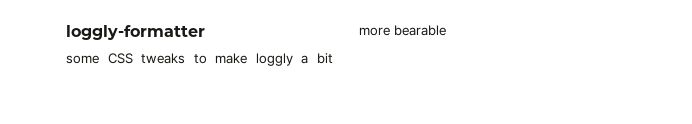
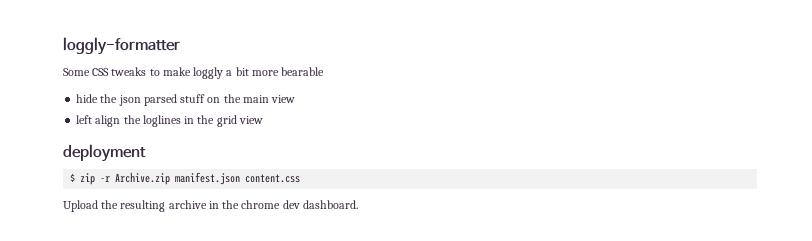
[66,55,99,64] some -> [63,68,90,76] Some
(446, 30) none -> [76,94,296,106] [76,115,263,127] [63,144,146,162] [70,172,301,185] [63,200,358,212] // hide the json parsed stuff on the main view // left align the loglines in the grid view // deployment // $ zip -r Archive.zip manifest.json content.css // Upload the resulting archive in the chrome dev dashboard.

